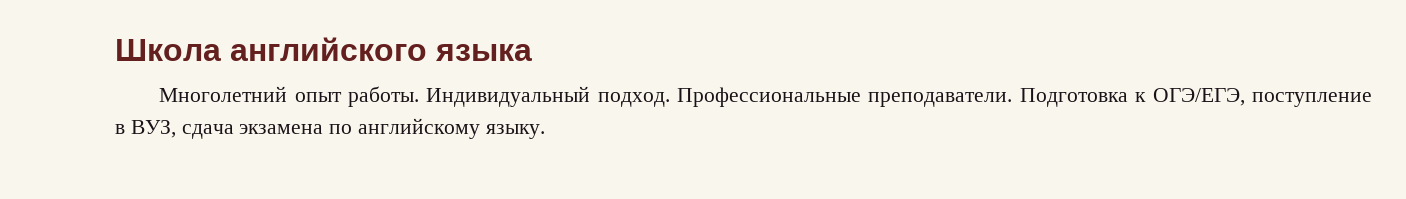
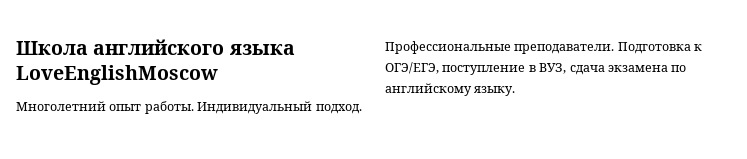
(532, 52) none -> [16,65,218,85] LoveEnglishMoscow

